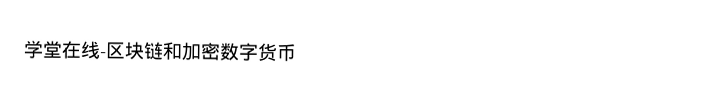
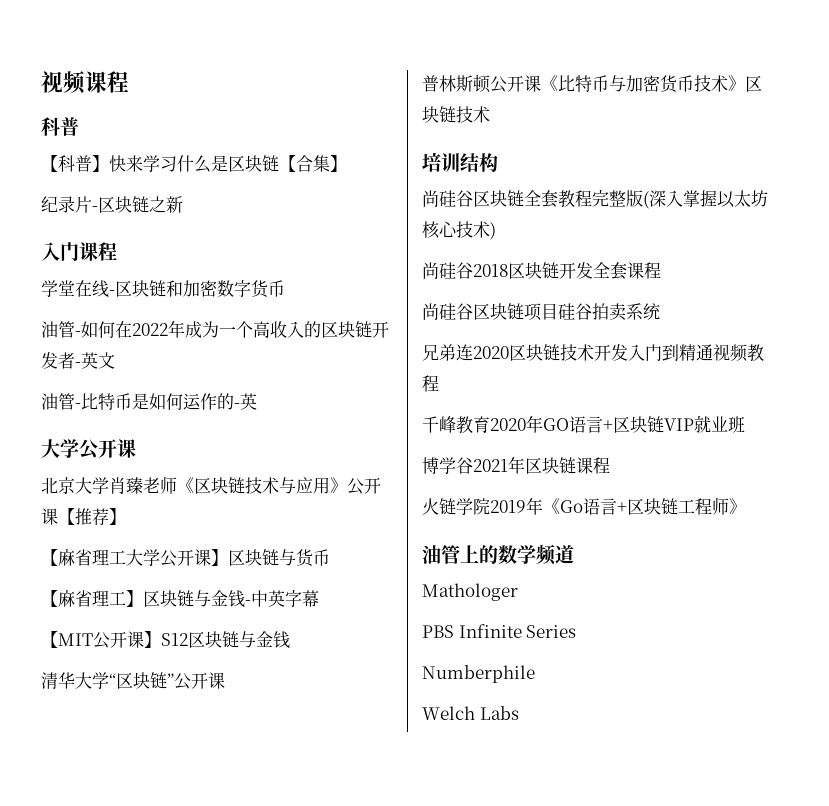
(23, 49) none -> [41,71,129,94] [41,117,79,136] [41,155,347,173] [41,196,183,213] [41,242,117,261] 视频课程 // 科普 // 【科普】快来学习什么是区块链【合集】 // 纪录片-区块链之新 // 入门课程 //
(297, 53) none -> [41,320,389,338] [41,352,115,369] [41,393,257,411] [41,439,136,460] [41,476,381,495] [41,508,126,526] [41,549,330,567] [41,590,319,608] [41,631,290,649] [41,672,225,690] [422,74,762,93] [422,106,490,123] [422,152,498,172] [422,190,768,209] [422,221,496,240] [422,262,661,280] [422,303,660,321] [422,344,764,362] [422,375,439,392] [422,415,745,434] [422,456,610,474] [422,497,746,515] [422,544,574,565] [422,583,518,601] [422,624,577,638] [422,665,535,683] [422,706,519,720] // 油管-如何在2022年成为一个高收入的区块链开发者-英文 // 油管-比特币是如何运作的-英 // 大学公开课 // 北京大学肖臻老师《区块链技术与应用》公开课【推荐】 // 【麻省理工大学公开课】区块链与货币 // 【麻省理工】区块链与金钱-中英字幕 // 【MIT公开课】S12区块链与金钱 // 清华大学“区块链”公开课 // 普林斯顿公开课《比特币与加密货币技术》区块链技术 // 培训结构 // 尚硅谷区块链全套教程完整版(深入掌握以太坊核心技术) // 尚硅谷2018区块链开发全套课程 // 尚硅谷区块链项目硅谷拍卖系统 // 兄弟连2020区块链技术开发入门到精通视频教程 // 千峰教育2020年GO语言+区块链VIP就业班 // 博学谷2021年区块链课程 // 火链学院2019年《Go语言+区块链工程师》 // 油管上的数学频道 // Mathologer // PBS Infinite Series // Numberphile // Welch Labs

